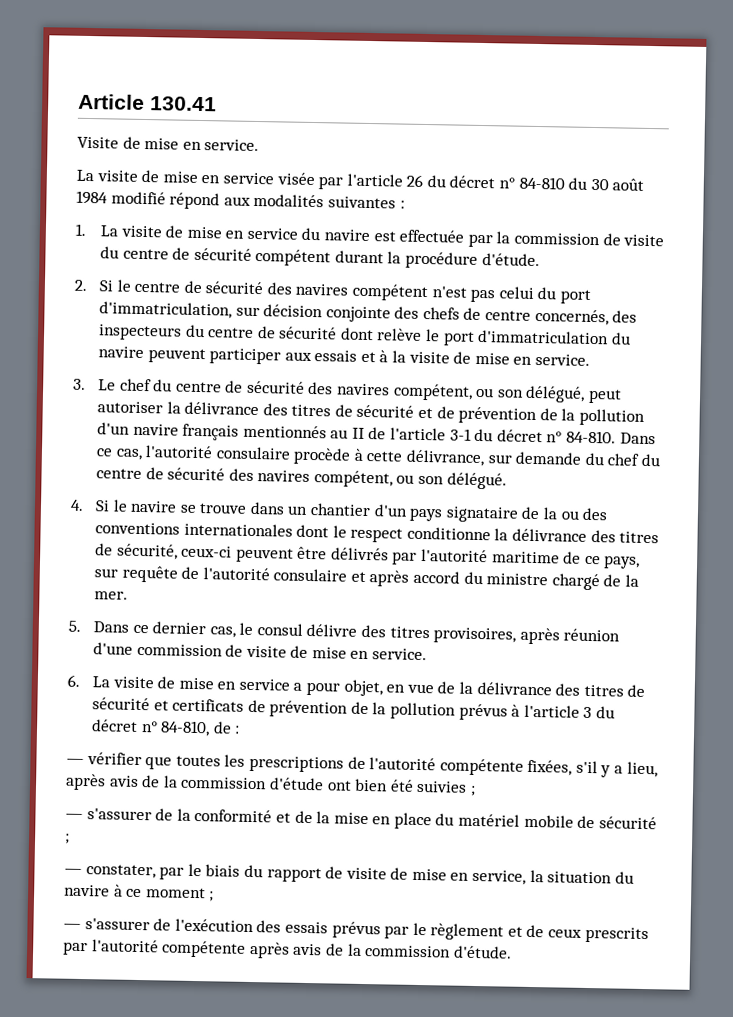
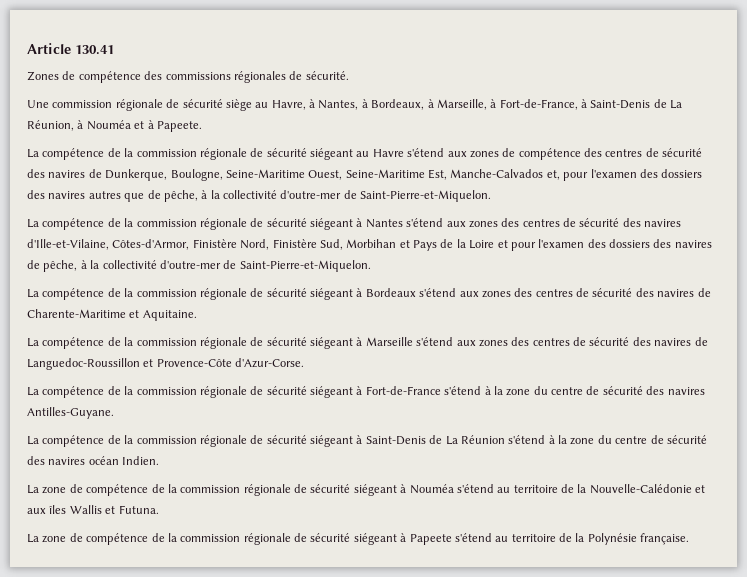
[77,136,260,152] [76,169,645,191] [76,190,405,210] [75,223,665,248] [99,246,540,269] [74,279,592,304] [98,301,638,326] [97,324,631,346] [97,346,591,366] [73,378,623,404] [96,401,646,426] [96,422,656,445] [95,445,662,467] [95,467,507,490] [70,499,609,523] [94,522,660,544] [94,543,641,569] [93,565,640,591] [93,591,128,600] [68,620,621,645] [92,642,428,661] [67,674,646,697] [91,697,616,721] [90,719,241,737] [66,752,658,778] [65,773,476,796] [65,808,657,830] [64,833,70,844] [64,863,634,885] [64,884,215,902] [63,918,649,944] [63,939,512,959] Visite de mise en service. // La visite de mise en service visée par l'article 26 du décret n° 84-810 du 30 août 1984 modifié répond aux modalités suivantes : // 1. La visite de mise en service du navire est effectuée par la commission de visite du centre de sécurité compétent durant la procédure d'étude. // 2. Si le centre de sécurité des navires compétent n'est pas celui du port d'immatriculation, sur décision conjointe des chefs de centre concernés, des inspecteurs du centre de sécurité dont relève le port d'immatriculation du navire peuvent participer aux essais et à la visite de mise en service. // 3. Le chef du centre de sécurité des navires compétent, ou son délégué, peut autoriser la délivrance des titres de sécurité et de prévention de la pollution d'un navire français mentionnés au II de l'article 3-1 du décret n° 84-810. Dans ce cas, l'autorité consulaire procède à cette délivrance, sur demande du chef du centre de sécurité des navires compétent, ou son délégué. // 4. Si le navire se trouve dans un chantier d'un pays signataire de la ou des conventions internationales dont le respect conditionne la délivrance des titres de sécurité, ceux-ci peuvent être délivrés par l'autorité maritime de ce pays, sur requête de l'autorité consulaire et après accord du ministre chargé de la mer. // 5. Dans ce dernier cas, le consul délivre des titres provisoires, après réunion d'une commission de visite de mise en service. // 6. La visite de mise en service a pour objet, en vue de la délivrance des titres de sécurité et certificats de prévention de la pollution prévus à l'article 3 du décret n° 84-810, de : // ― vérifier que toutes les prescriptions de l'autorité compétente fixées, s'il y a lieu, après avis de la commission d'étude ont bien été suivies ; // ― s'assurer de la conformité et de la mise en place du matériel mobile de sécurité ; // ― constater, par le biais du rapport de visite de mise en service, la situation du navire à ce moment ; // ― s'assurer de l'exécution des essais prévus par le règlement et de ceux prescrits par l'autorité compétente après avis de la commission d'étude. -> [27,71,349,83] [27,99,683,111] [27,120,202,132] [27,148,703,160] [27,169,703,181] [27,190,492,202] [27,218,682,230] [27,239,712,251] [27,260,371,272] [27,288,711,300] [27,309,197,321] [27,337,708,349] [27,358,305,370] [27,386,705,398] [27,407,114,419] [27,435,707,447] [27,456,160,465] [27,484,706,496] [27,505,159,514] [27,533,690,545] Zones de compétence des commissions régionales de sécurité. // Une commission régionale de sécurité siège au Havre, à Nantes, à Bordeaux, à Marseille, à Fort-de-France, à Saint-Denis de La Réunion, à Nouméa et à Papeete. // La compétence de la commission régionale de sécurité siégeant au Havre s'étend aux zones de compétence des centres de sécurité des navires de Dunkerque, Boulogne, Seine-Maritime Ouest, Seine-Maritime Est, Manche-Calvados et, pour l'examen des dossiers des navires autres que de pêche, à la collectivité d'outre-mer de Saint-Pierre-et-Miquelon. // La compétence de la commission régionale de sécurité siégeant à Nantes s'étend aux zones des centres de sécurité des navires d'Ille-et-Vilaine, Côtes-d'Armor, Finistère Nord, Finistère Sud, Morbihan et Pays de la Loire et pour l'examen des dossiers des navires de pêche, à la collectivité d'outre-mer de Saint-Pierre-et-Miquelon. // La compétence de la commission régionale de sécurité siégeant à Bordeaux s'étend aux zones des centres de sécurité des navires de Charente-Maritime et Aquitaine. // La compétence de la commission régionale de sécurité siégeant à Marseille s'étend aux zones des centres de sécurité des navires de Languedoc-Roussillon et Provence-Côte d'Azur-Corse. // La compétence de la commission régionale de sécurité siégeant à Fort-de-France s'étend à la zone du centre de sécurité des navires Antilles-Guyane. // La compétence de la commission régionale de sécurité siégeant à Saint-Denis de La Réunion s'étend à la zone du centre de sécurité des navires océan Indien. // La zone de compétence de la commission régionale de sécurité siégeant à Nouméa s'étend au territoire de la Nouvelle-Calédonie et aux îles Wallis et Futuna. // La zone de compétence de la commission régionale de sécurité siégeant à Papeete s'étend au territoire de la Polynésie française.

